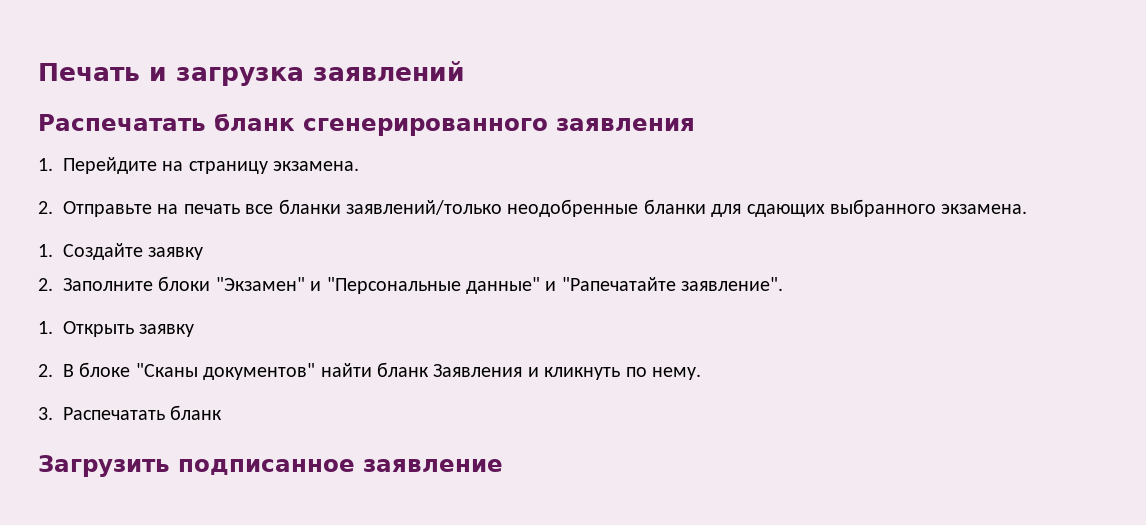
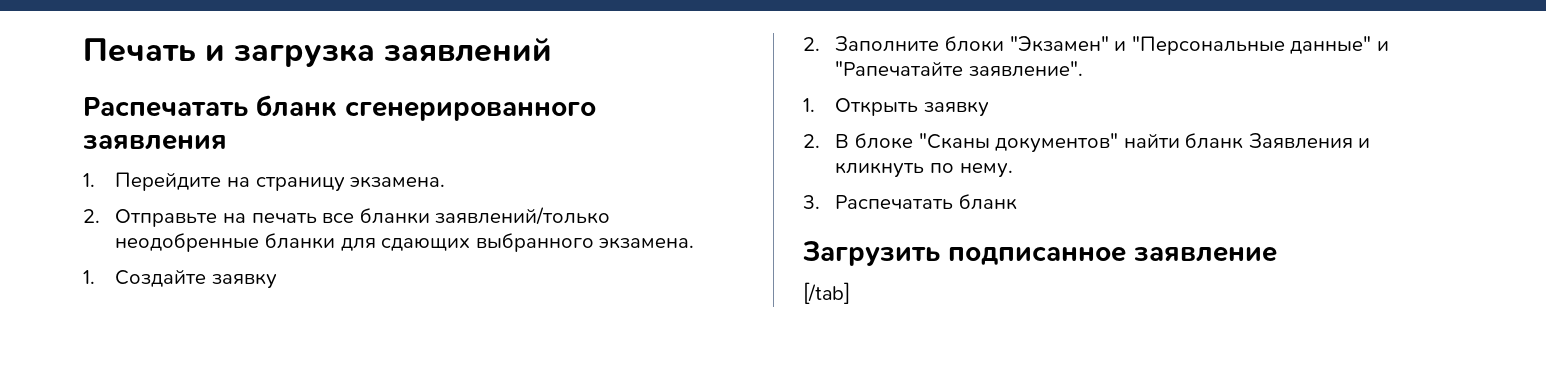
(503, 465) none -> [803,282,850,304] // [/tab]

